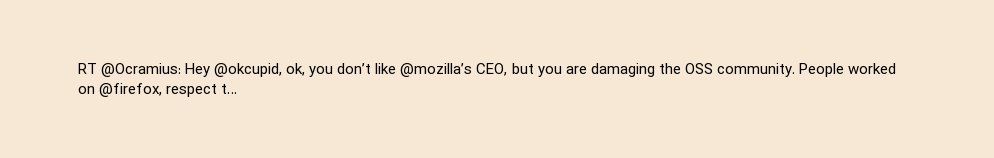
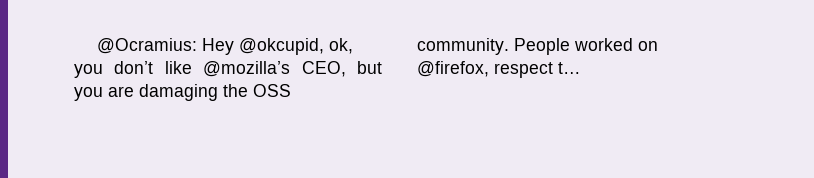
[78,63,97,74] RT -> (96, 46) none

